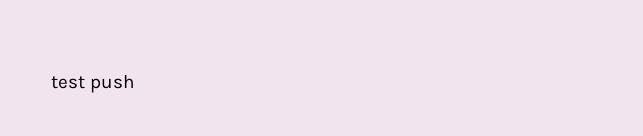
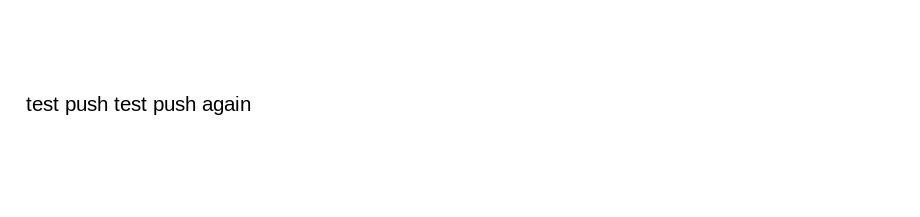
[51,75,135,93] test push -> [26,96,251,115] test push test push again

